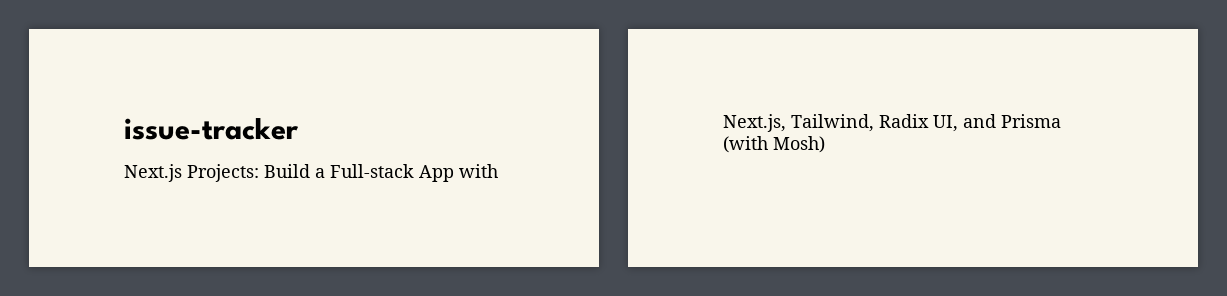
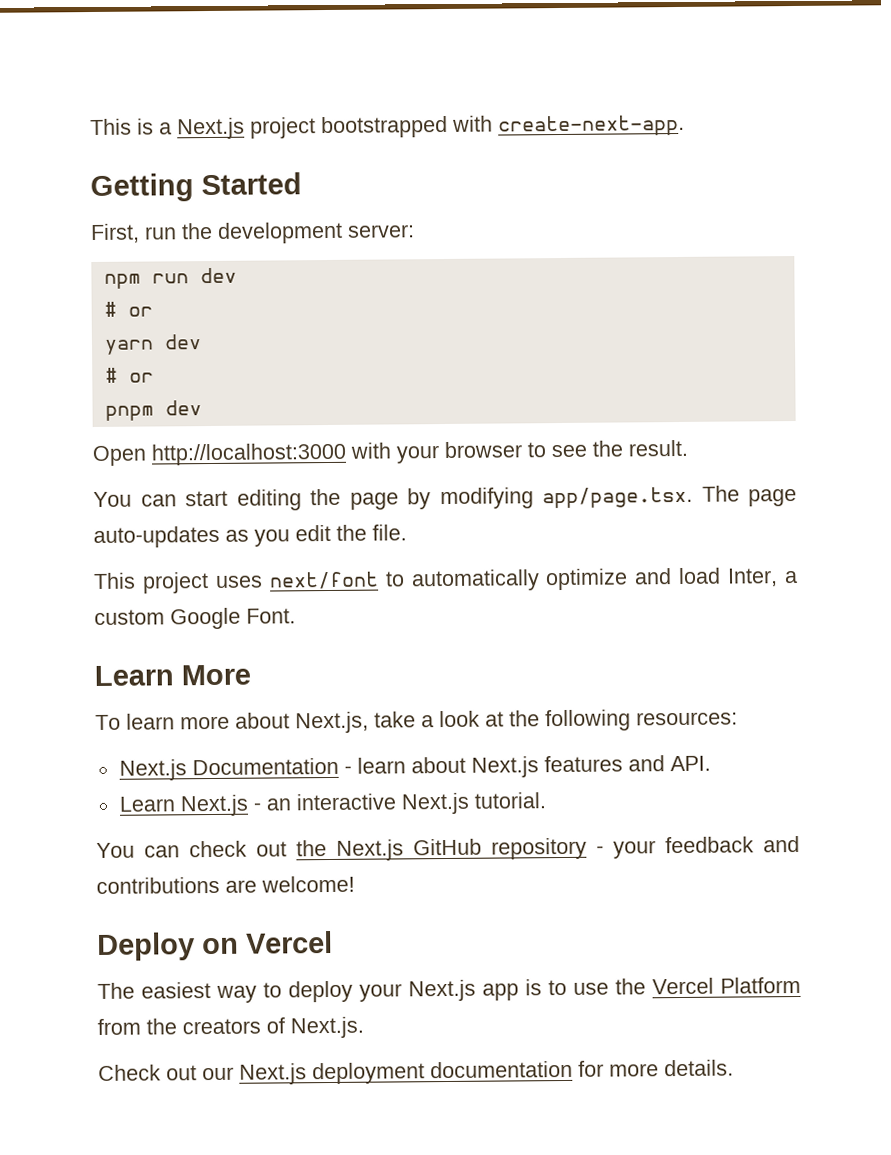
[124,118,299,140] [124,164,498,182] [723,114,1061,132] [723,136,825,153] issue-tracker // Next.js Projects: Build a Full-stack App with Next.js, Tailwind, Radix UI, and Prisma (with Mosh) -> [90,114,685,140] [90,172,302,203] [90,221,415,244] [103,267,237,289] [103,301,153,317] [103,334,202,355] [104,367,154,383] [104,400,202,421] [92,439,688,467] [93,485,797,511] [93,524,407,549] [93,567,798,594] [94,607,296,630] [94,664,251,687] [95,709,738,734] [118,755,711,781] [118,792,546,817] [96,835,800,861] [96,875,355,894] [97,930,333,961] [97,976,801,1003] [97,1016,364,1039] [98,1059,734,1085] This is a Next.js project bootstrapped with create-next-app. // Getting Started // First, run the development server: // npm run dev // # or // yarn dev // # or // pnpm dev // Open http://localhost:3000 with your browser to see the result. // You can start editing the page by modifying app/page.tsx. The page auto-updates as you edit the file. // This project uses next/font to automatically optimize and load Inter, a custom Google Font. // Learn More // To learn more about Next.js, take a look at the following resources: // Next.js Documentation - learn about Next.js features and API. // Learn Next.js - an interactive Next.js tutorial. // You can check out the Next.js GitHub repository - your feedback and contributions are welcome! // Deploy on Vercel // The easiest way to deploy your Next.js app is to use the Vercel Platform from the creators of Next.js. // Check out our Next.js deployment documentation for more details.

